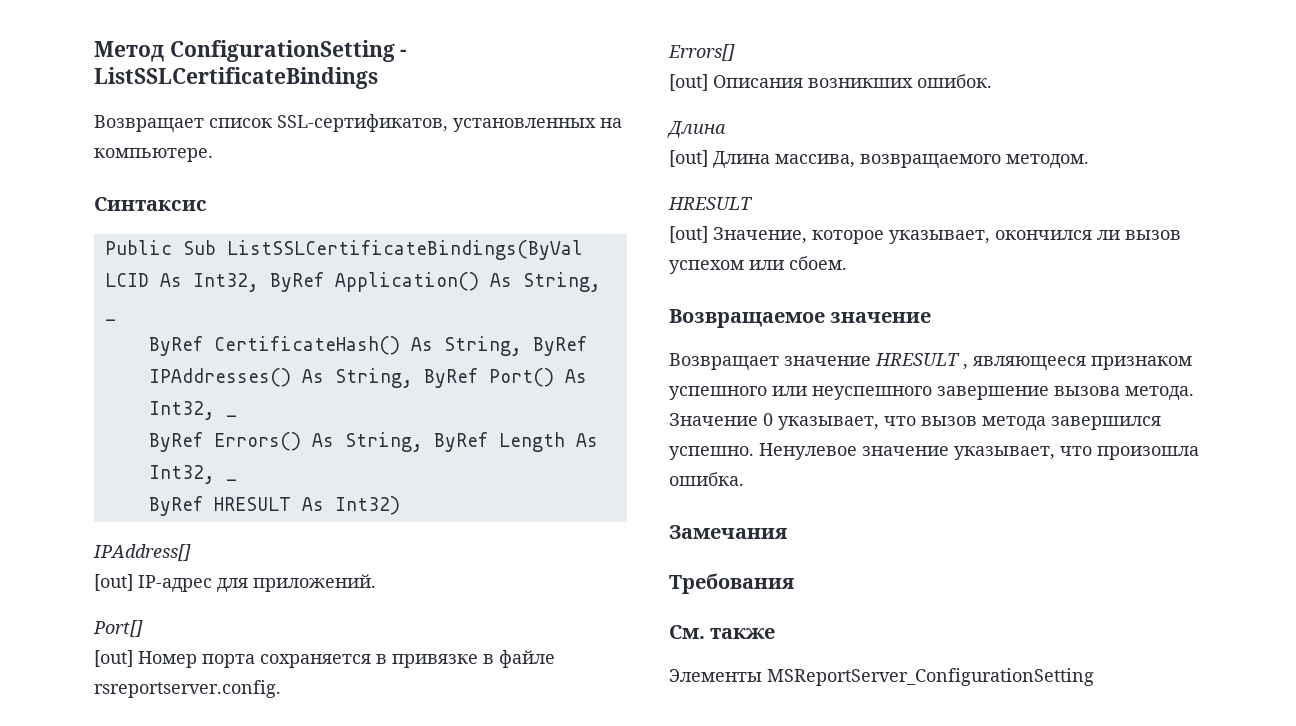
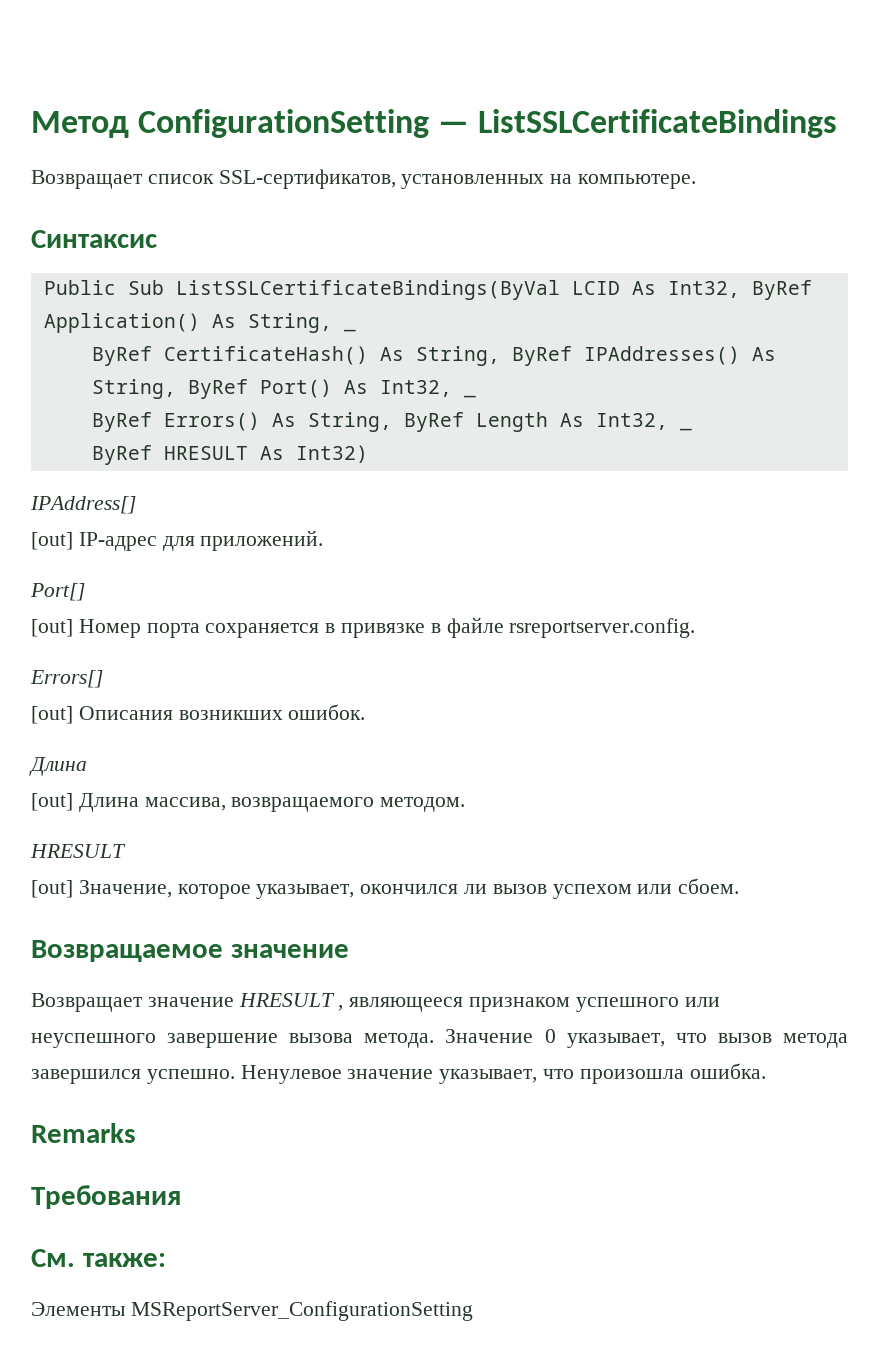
[400,49,408,57] - -> [438,121,470,133] —
[669,525,787,539] Замечания -> [31,1123,136,1143] Remarks
[710,628,776,639] также -> [82,1253,166,1267] также:

